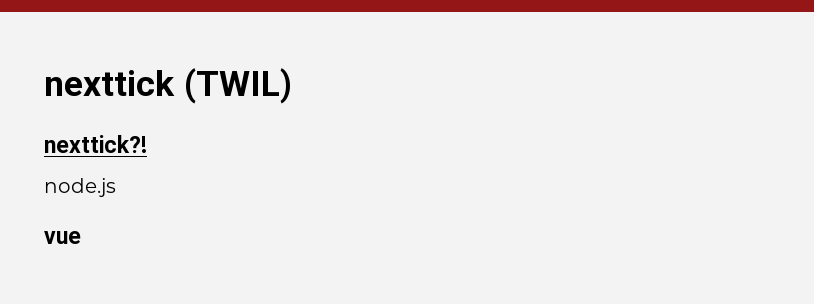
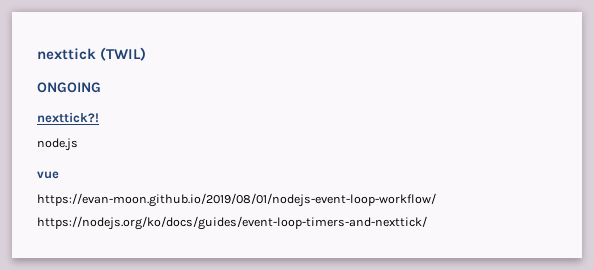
(292, 86) none -> [37,82,101,93] // ONGOING
(81, 237) none -> [37,193,436,207] [37,216,427,230] // https://evan-moon.github.io/2019/08/01/nodejs-event-loop-workflow/ // https://nodejs.org/ko/docs/guides/event-loop-timers-and-nexttick/

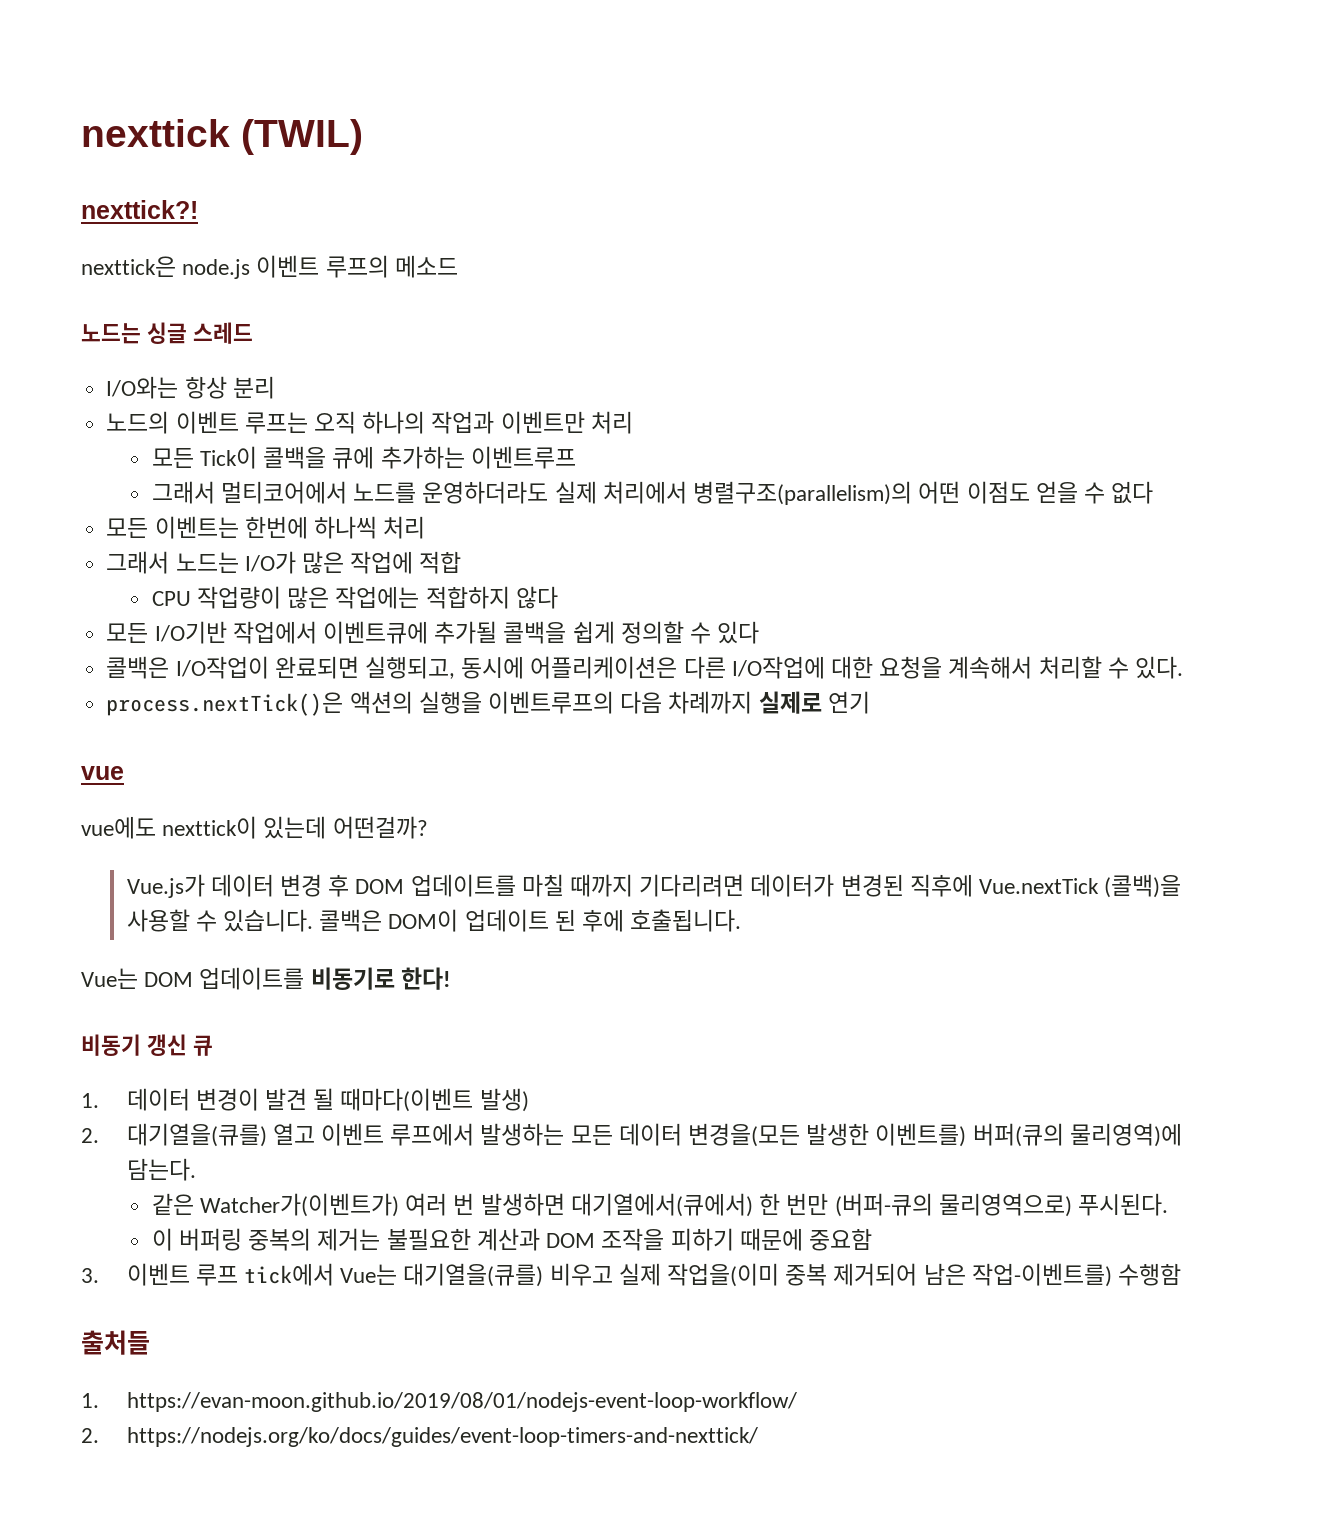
[37,82,101,93] // ONGOING -> (363, 137) none
(99, 117) none -> [81,256,176,277] nexttick은
[37,171,59,179] // vue // -> [256,255,458,278] [81,322,253,344] [106,376,275,399] [106,411,633,434] [151,446,576,469] [151,481,1154,505] [106,516,426,539] [106,551,462,574] [151,586,558,609] [106,621,760,644] [106,656,1184,679] [106,691,870,716] [81,766,124,780] [81,816,428,839] [126,874,1182,898] [126,909,742,932] [81,967,450,990] [81,1034,213,1056] [81,1088,529,1112] [81,1123,1182,1147] [126,1158,196,1181] [151,1193,1168,1217] [151,1228,872,1251] [81,1263,1182,1287] [81,1330,150,1355] [81,1393,99,1408] 이벤트 루프의 메소드 // 노드는 싱글 스레드 // I/O와는 항상 분리 // 노드의 이벤트 루프는 오직 하나의 작업과 이벤트만 처리 // 모든 Tick이 콜백을 큐에 추가하는 이벤트루프 // 그래서 멀티코어에서 노드를 운영하더라도 실제 처리에서 병렬구조(parallelism)의 어떤 이점도 얻을 수 없다 // 모든 이벤트는 한번에 하나씩 처리 // 그래서 노드는 I/O가 많은 작업에 적합 // CPU 작업량이 많은 작업에는 적합하지 않다 // 모든 I/O기반 작업에서 이벤트큐에 추가될 콜백을 쉽게 정의할 수 있다 // 콜백은 I/O작업이 완료되면 실행되고, 동시에 어플리케이션은 다른 I/O작업에 대한 요청을 계속해서 처리할 수 있다. // process.nextTick()은 액션의 실행을 이벤트루프의 다음 차례까지 실제로 연기 // vue // vue에도 nexttick이 있는데 어떤걸까? // Vue.js가 데이터 변경 후 DOM 업데이트를 마칠 때까지 기다리려면 데이터가 변경된 직후에 Vue.nextTick (콜백)을 사용할 수 있습니다. 콜백은 DOM이 업데이트 된 후에 호출됩니다. // Vue는 DOM 업데이트를 비동기로 한다! // 비동기 갱신 큐 // 1. 데이터 변경이 발견 될 때마다(이벤트 발생) // 2. 대기열을(큐를) 열고 이벤트 루프에서 발생하는 모든 데이터 변경을(모든 발생한 이벤트를) 버퍼(큐의 물리영역)에 담는다. // 같은 Watcher가(이벤트가) 여러 번 발생하면 대기열에서(큐에서) 한 번만 (버퍼-큐의 물리영역으로) 푸시된다. // 이 버퍼링 중복의 제거는 불필요한 계산과 DOM 조작을 피하기 때문에 중요함 // 3. 이벤트 루프 tick에서 Vue는 대기열을(큐를) 비우고 실제 작업을(이미 중복 제거되어 남은 작업-이벤트를) 수행함 // 출처들 // 1.
(436, 200) none -> [81,1428,99,1443] 2.

